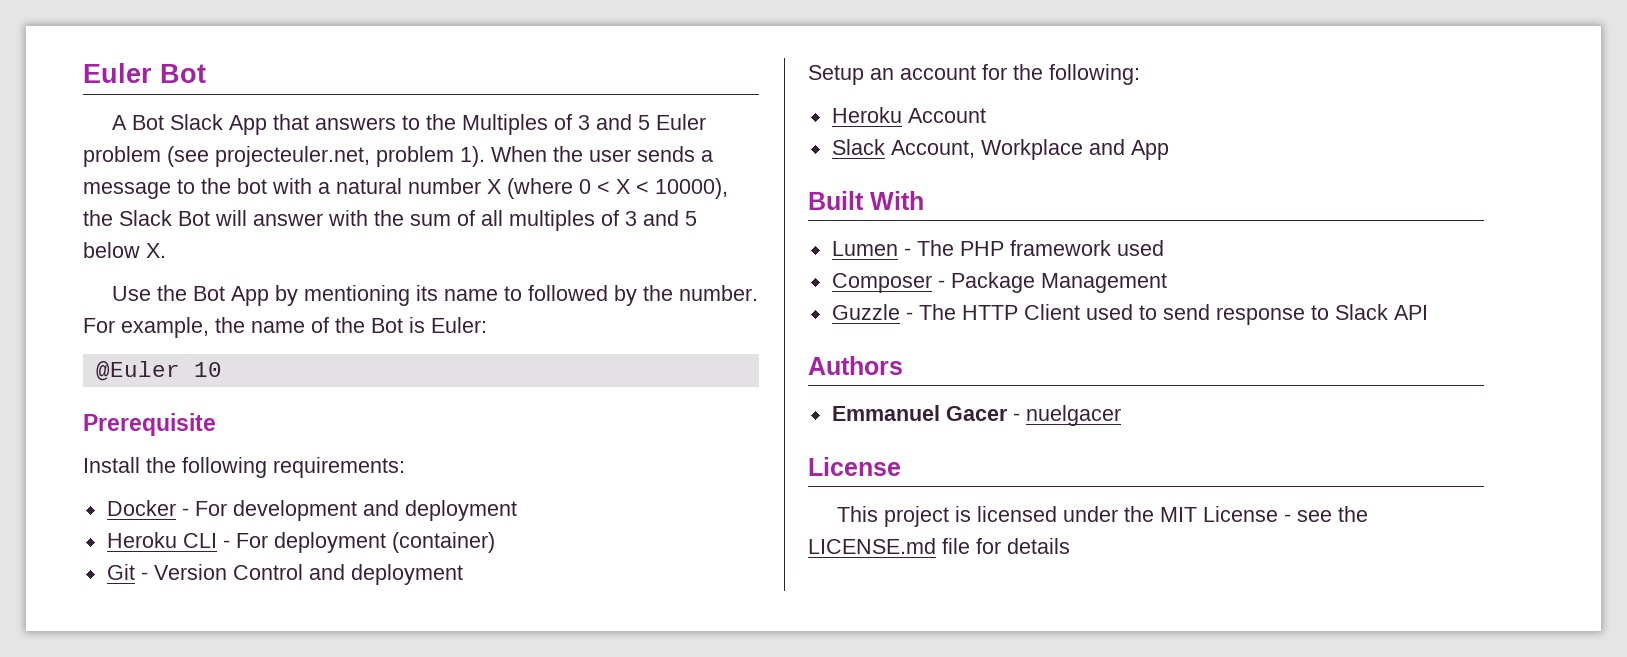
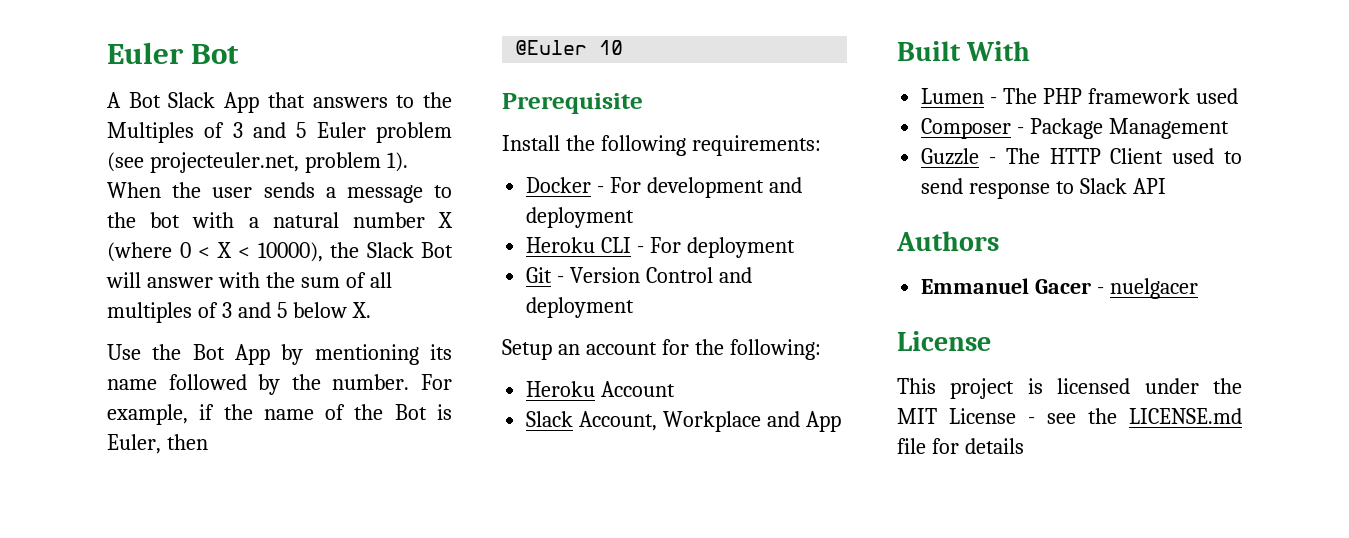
[503,286,522,301] to -> (157, 384) none
(209, 327) none -> [199,404,215,420] if
[431,317,487,333] Euler: -> [107,434,208,454] Euler, then
[391,532,495,553] (container) -> (795, 247) none

